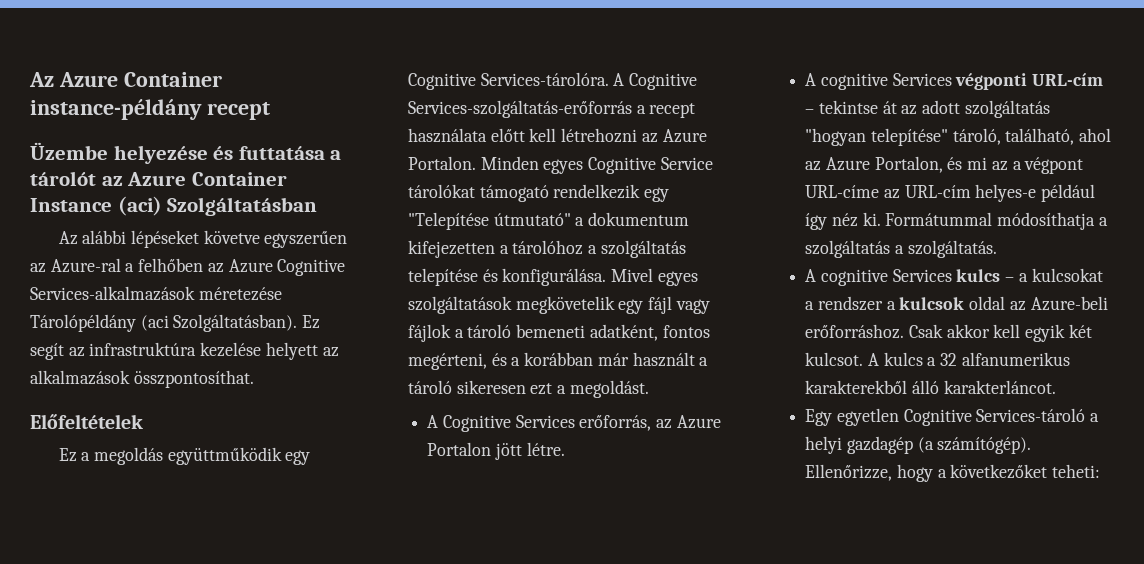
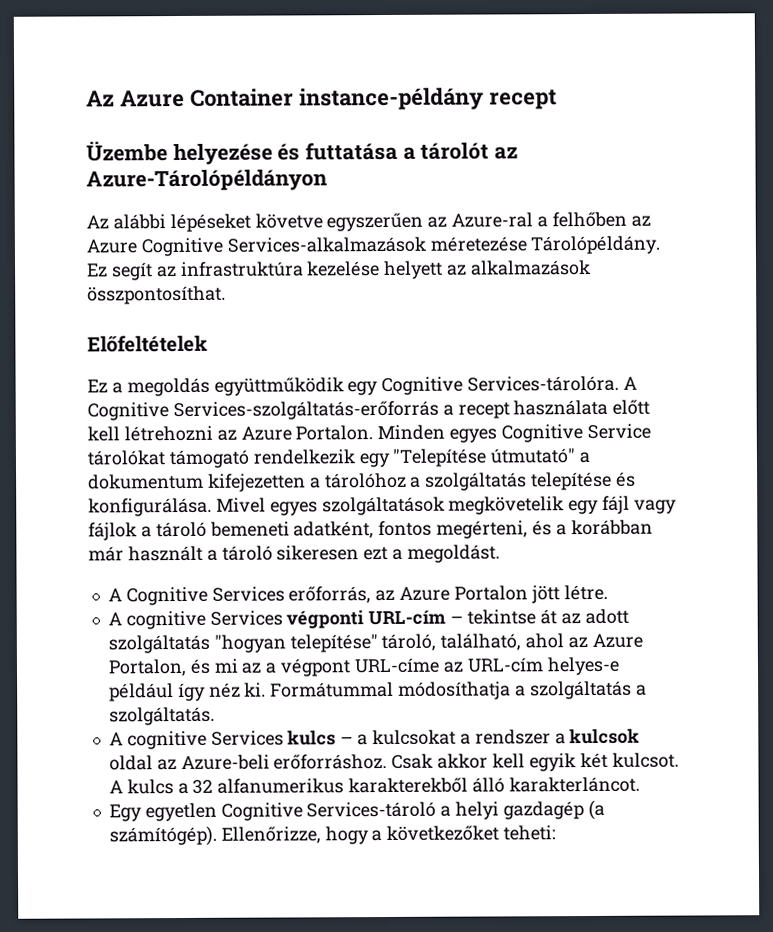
[127,172,287,186] [30,196,318,216] Azure Container Instance (aci) Szolgáltatásban -> [86,169,328,192] Azure-Tárolópéldányon
[30,314,298,332] Tárolópéldány (aci Szolgáltatásban). -> [530,235,661,255] Tárolópéldány.

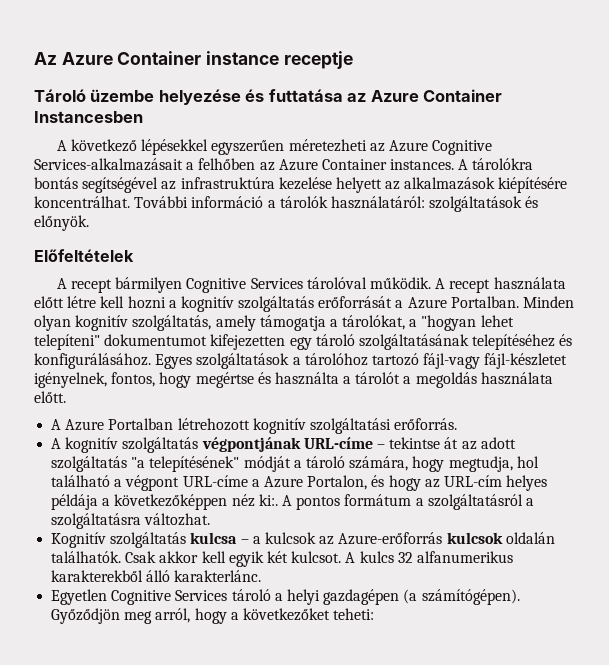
[298,87,557,111] [86,141,519,166] [86,169,328,192] [86,211,651,233] [86,235,661,257] [87,262,153,281] instance-példány recept // Üzembe helyezése és futtatása a tárolót az Azure-Tárolópéldányon // Az alábbi lépéseket követve egyszerűen az Azure-ral a felhőben az Azure Cognitive Services-alkalmazások méretezése Tárolópéldány. Ez segít -> [206,51,353,69] [34,89,503,105] [34,111,143,123] [56,139,493,155] [34,158,534,171] [34,177,159,193] instance receptje // Tároló üzembe helyezése és futtatása az Azure Container Instancesben // A következő lépésekkel egyszerűen méretezheti az Azure Cognitive Services-alkalmazásait a felhőben az Azure Container instances. A tárolókra bontás segítségével
[87,285,226,305] [87,334,208,353] [87,375,638,397] [87,399,651,421] [87,423,651,443] [87,448,591,469] [88,471,637,492] [88,495,678,517] [88,519,653,541] [88,544,501,563] [107,584,608,606] [107,609,447,630] összpontosíthat. // Előfeltételek // Ez a megoldás együttműködik egy Cognitive Services-tárolóra. A Cognitive Services-szolgáltatás-erőforrás a recept használata előtt kell létrehozni az Azure Portalon. Minden egyes Cognitive Service tárolókat támogató rendelkezik egy "Telepítése útmutató" a dokumentum kifejezetten a tárolóhoz a szolgáltatás telepítése és konfigurálása. Mivel egyes szolgáltatások megkövetelik egy fájl vagy fájlok a tároló bemeneti adatként, fontos megérteni, és a korábban már használt a tároló sikeresen ezt a megoldást. // A Cognitive Services erőforrás, az Azure Portalon jött létre. // A cognitive Services végponti URL-cím -> [498,177,568,193] [34,196,539,212] [34,215,89,231] [34,249,134,262] [56,277,566,293] [34,296,575,312] [34,315,514,331] [34,334,573,350] [34,353,568,369] [34,372,553,388] [34,391,66,403] [51,418,458,434] [51,437,373,453] kiépítésére koncentrálhat. További információ a tárolók használatáról: szolgáltatások és előnyök. // Előfeltételek // A recept bármilyen Cognitive Services tárolóval működik. A recept használata előtt létre kell hozni a kognitív szolgáltatás erőforrását a Azure Portalban. Minden olyan kognitív szolgáltatás, amely támogatja a tárolókat, a "hogyan lehet telepíteni" dokumentumot kifejezetten egy tároló szolgáltatásának telepítéséhez és konfigurálásához. Egyes szolgáltatások a tárolóhoz tartozó fájl-vagy fájl-készletet igényelnek, fontos, hogy megértse és használta a tárolót a megoldás használata előtt. // A Azure Portalban létrehozott kognitív szolgáltatási erőforrás. // A kognitív szolgáltatás végpontjának URL-címe
[213,633,643,653] [107,656,620,677] [108,680,647,702] [108,706,215,726] [108,728,641,750] [108,753,388,771] "hogyan telepítése" tároló, található, ahol az Azure Portalon, és mi az a végpont URL-címe az URL-cím helyes-e például így néz ki. Formátummal módosíthatja a szolgáltatás a szolgáltatás. // A cognitive Services kulcs – a kulcsokat a rendszer a kulcsok oldal az Azure-beli erőforráshoz. -> [131,456,539,472] [51,475,548,491] [51,494,534,510] [51,513,211,529] [51,532,555,548] [51,551,122,563] "a telepítésének" módját a tároló számára, hogy megtudja, hol található a végpont URL-címe a Azure Portalon, és hogy az URL-cím helyes példája a következőképpen néz ki:. A pontos formátum a szolgáltatásról a szolgáltatásra változhat. // Kognitív szolgáltatás kulcsa – a kulcsok az Azure-erőforrás kulcsok oldalán találhatók.
[177,782,189,795] a -> (394, 557) none
[508,776,640,793] [108,799,605,822] [108,825,321,847] karakterláncot. // Egy egyetlen Cognitive Services-tároló a helyi gazdagép (a számítógép). Ellenőrizze, -> [174,570,262,582] [51,589,520,605] [51,608,191,624] karakterlánc. // Egyetlen Cognitive Services tároló a helyi gazdagépen (a számítógépen). Győződjön meg arról,

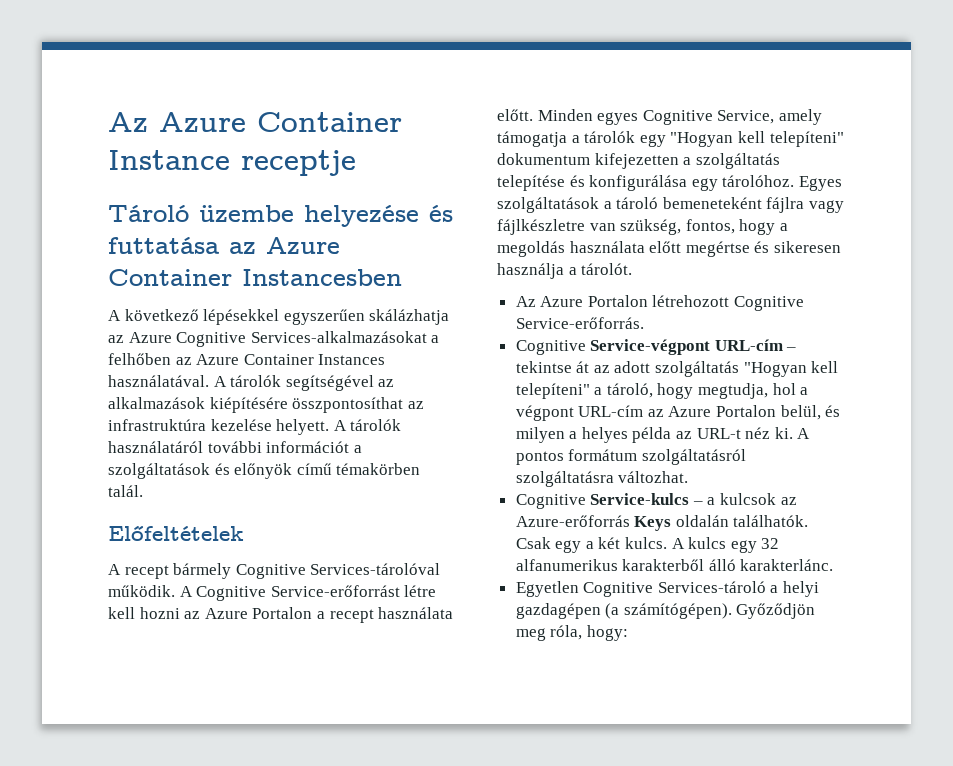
[206,51,280,65] instance -> [108,150,230,170] Instance
[288,139,367,152] méretezheti -> [369,309,450,325] skálázhatja
[34,158,183,171] Services-alkalmazásait -> [250,331,427,343] Services-alkalmazásokat
[390,158,534,170] [34,177,568,193] [34,196,539,212] [34,215,89,231] [34,249,134,262] [56,277,566,293] [34,296,575,312] [34,315,514,331] [34,334,573,350] [34,353,568,369] [34,372,553,388] [34,391,66,403] [51,418,458,434] [51,437,373,453] instances. A tárolókra bontás segítségével az infrastruktúra kezelése helyett az alkalmazások kiépítésére koncentrálhat. További információ a tárolók használatáról: szolgáltatások és előnyök. // Előfeltételek // A recept bármilyen Cognitive Services tárolóval működik. A recept használata előtt létre kell hozni a kognitív szolgáltatás erőforrását a Azure Portalban. Minden olyan kognitív szolgáltatás, amely támogatja a tárolókat, a "hogyan lehet telepíteni" dokumentumot kifejezetten egy tároló szolgáltatásának telepítéséhez és konfigurálásához. Egyes szolgáltatások a tárolóhoz tartozó fájl-vagy fájl-készletet igényelnek, fontos, hogy megértse és használta a tárolót a megoldás használata előtt. // A Azure Portalban létrehozott kognitív szolgáltatási erőforrás. // A kognitív szolgáltatás végpontjának URL-címe -> [318,354,386,365] [108,375,395,391] [108,397,424,413] [108,419,402,435] [108,441,362,453] [108,463,421,479] [108,485,143,497] [108,526,244,541] [108,563,441,579] [108,585,437,601] [108,607,454,623] [497,109,822,125] [497,131,844,147] [497,153,780,169] [497,175,842,191] [497,197,844,213] [497,219,788,235] [497,241,841,257] [497,263,633,279] [515,295,805,311] [515,317,644,329] [515,339,783,355] Instances használatával. A tárolók segítségével az alkalmazások kiépítésére összpontosíthat az infrastruktúra kezelése helyett. A tárolók használatáról további információt a szolgáltatások és előnyök című témakörben talál. // Előfeltételek // A recept bármely Cognitive Services-tárolóval működik. A Cognitive Service-erőforrást létre kell hozni az Azure Portalon a recept használata előtt. Minden egyes Cognitive Service, amely támogatja a tárolók egy "Hogyan kell telepíteni" dokumentum kifejezetten a szolgáltatás telepítése és konfigurálása egy tárolóhoz. Egyes szolgáltatások a tároló bemeneteként fájlra vagy fájlkészletre van szükség, fontos, hogy a megoldás használata előtt megértse és sikeresen használja a tárolót. // Az Azure Portalon létrehozott Cognitive Service-erőforrás. // Cognitive Service-végpont URL-cím
[131,456,409,472] "a telepítésének" módját a tároló számára, -> [743,361,839,377] [515,383,653,399] "Hogyan kell telepíteni" a tároló,
[51,475,111,487] található -> (796, 389) none
[182,475,548,491] [51,494,534,510] URL-címe a Azure Portalon, és hogy az URL-cím helyes példája a következőképpen néz ki:. A pontos formátum a szolgáltatásról a -> [578,405,841,420] [515,427,811,443] [515,449,746,465] URL-cím az Azure Portalon belül, és milyen a helyes példa az URL-t néz ki. A pontos formátum szolgáltatásról
[51,532,238,548] Kognitív szolgáltatás kulcsa -> [515,493,690,509] Cognitive Service-kulcs
[446,532,503,544] kulcsok -> [634,516,672,531] Keys
[159,551,342,567] akkor kell egyik két kulcsot. -> [555,537,668,553] egy a két kulcs.
(394, 557) none -> [730,540,757,553] egy
[51,570,144,582] karakterekből -> [622,559,705,571] karakterből
[175,589,271,601] Services tároló -> [657,581,766,593] Services-tároló
[155,608,375,624] arról, hogy a következőket teheti: -> [550,625,628,641] róla, hogy:

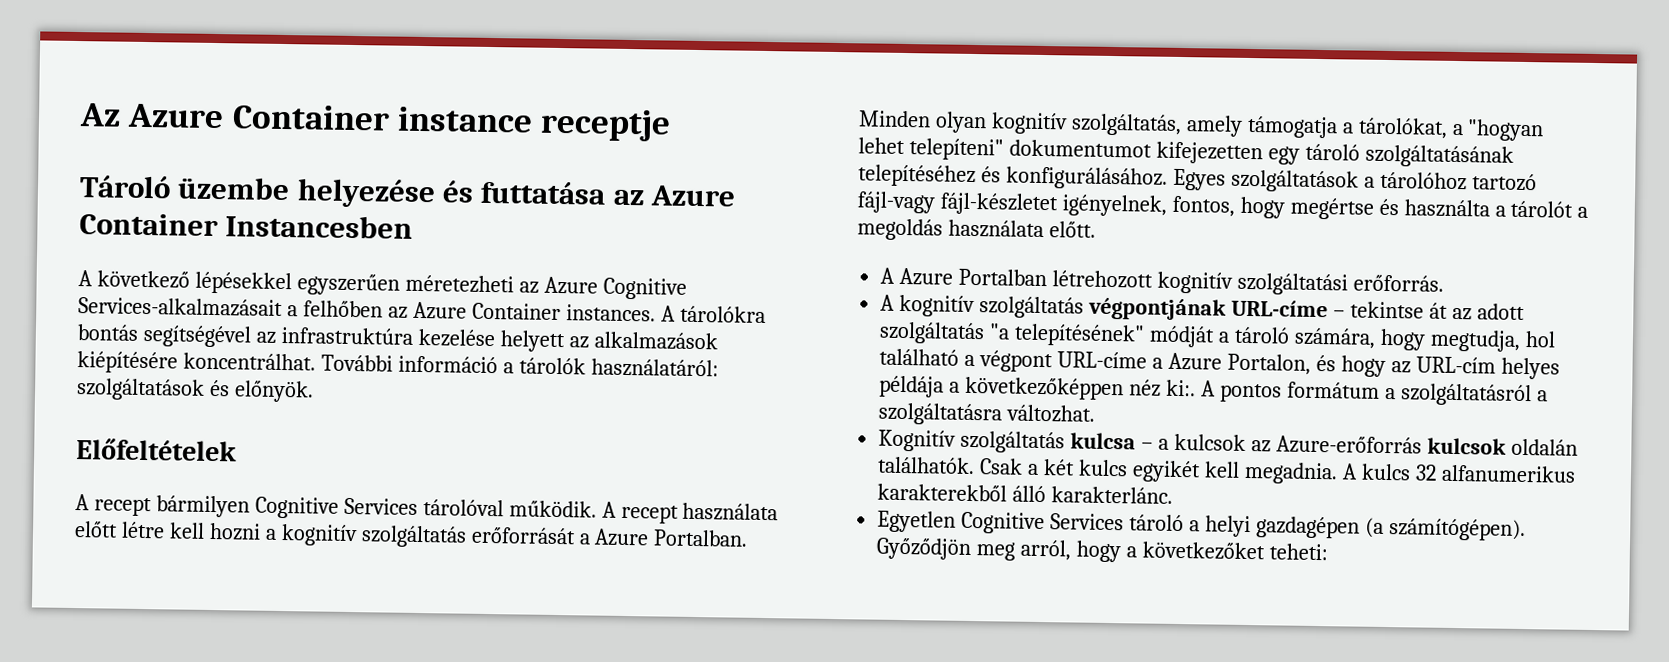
[108,150,230,170] Instance -> [396,106,533,133] instance
[369,309,450,325] skálázhatja -> [404,274,514,294] méretezheti
[250,331,427,343] Services-alkalmazásokat -> [78,297,283,317] Services-alkalmazásait
[318,354,386,365] [108,375,395,391] [108,397,424,413] [108,419,402,435] [108,441,362,453] [108,463,421,479] [108,485,143,497] [108,526,244,541] [108,563,441,579] [108,585,437,601] [108,607,454,623] [497,109,822,125] [497,131,844,147] [497,153,780,169] [497,175,842,191] [497,197,844,213] [497,219,788,235] [497,241,841,257] [497,263,633,279] [515,295,805,311] [515,317,644,329] [515,339,783,355] Instances használatával. A tárolók segítségével az alkalmazások kiépítésére összpontosíthat az infrastruktúra kezelése helyett. A tárolók használatáról további információt a szolgáltatások és előnyök című témakörben talál. // Előfeltételek // A recept bármely Cognitive Services-tárolóval működik. A Cognitive Service-erőforrást létre kell hozni az Azure Portalon a recept használata előtt. Minden egyes Cognitive Service, amely támogatja a tárolók egy "Hogyan kell telepíteni" dokumentum kifejezetten a szolgáltatás telepítése és konfigurálása egy tárolóhoz. Egyes szolgáltatások a tároló bemeneteként fájlra vagy fájlkészletre van szükség, fontos, hogy a megoldás használata előtt megértse és sikeresen használja a tárolót. // Az Azure Portalon létrehozott Cognitive Service-erőforrás. // Cognitive Service-végpont URL-cím -> [565,304,766,323] [77,324,718,353] [77,351,719,378] [76,378,314,403] [76,438,237,462] [75,494,779,524] [74,521,749,548] [858,110,1545,142] [858,137,1514,168] [858,164,1537,193] [857,191,1589,220] [857,218,1096,241] [880,267,1444,296] [880,294,1328,321] instances. A tárolókra bontás segítségével az infrastruktúra kezelése helyett az alkalmazások kiépítésére koncentrálhat. További információ a tárolók használatáról: szolgáltatások és előnyök. // Előfeltételek // A recept bármilyen Cognitive Services tárolóval működik. A recept használata előtt létre kell hozni a kognitív szolgáltatás erőforrását a Azure Portalban. Minden olyan kognitív szolgáltatás, amely támogatja a tárolókat, a "hogyan lehet telepíteni" dokumentumot kifejezetten egy tároló szolgáltatásának telepítéséhez és konfigurálásához. Egyes szolgáltatások a tárolóhoz tartozó fájl-vagy fájl-készletet igényelnek, fontos, hogy megértse és használta a tárolót a megoldás használata előtt. // A Azure Portalban létrehozott kognitív szolgáltatási erőforrás. // A kognitív szolgáltatás végpontjának URL-címe
[743,361,839,377] [515,383,653,399] "Hogyan kell telepíteni" a tároló, -> [989,323,1376,349] "a telepítésének" módját a tároló számára,
(796, 389) none -> [879,348,960,366] található
[578,405,841,420] [515,427,811,443] [515,449,746,465] URL-cím az Azure Portalon belül, és milyen a helyes példa az URL-t néz ki. A pontos formátum szolgáltatásról -> [1057,351,1560,380] [879,375,1548,407] URL-címe a Azure Portalon, és hogy az URL-cím helyes példája a következőképpen néz ki:. A pontos formátum a szolgáltatásról a
[515,493,690,509] Cognitive Service-kulcs -> [878,429,1137,454] Kognitív szolgáltatás kulcsa
[634,516,672,531] Keys -> [1426,437,1507,455] kulcsok
[555,540,582,553] egy -> (1024, 466) none
[625,537,668,549] kulcs. -> [1077,459,1338,485] kulcs egyikét kell megadnia.
[730,540,757,553] egy -> (1411, 472) none
[622,559,705,571] karakterből -> [877,483,1008,502] karakterekből
[657,581,766,593] Services-tároló -> [1050,513,1185,532] Services tároló
[550,625,628,641] róla, hogy: -> [1020,539,1328,563] arról, hogy a következőket teheti:

